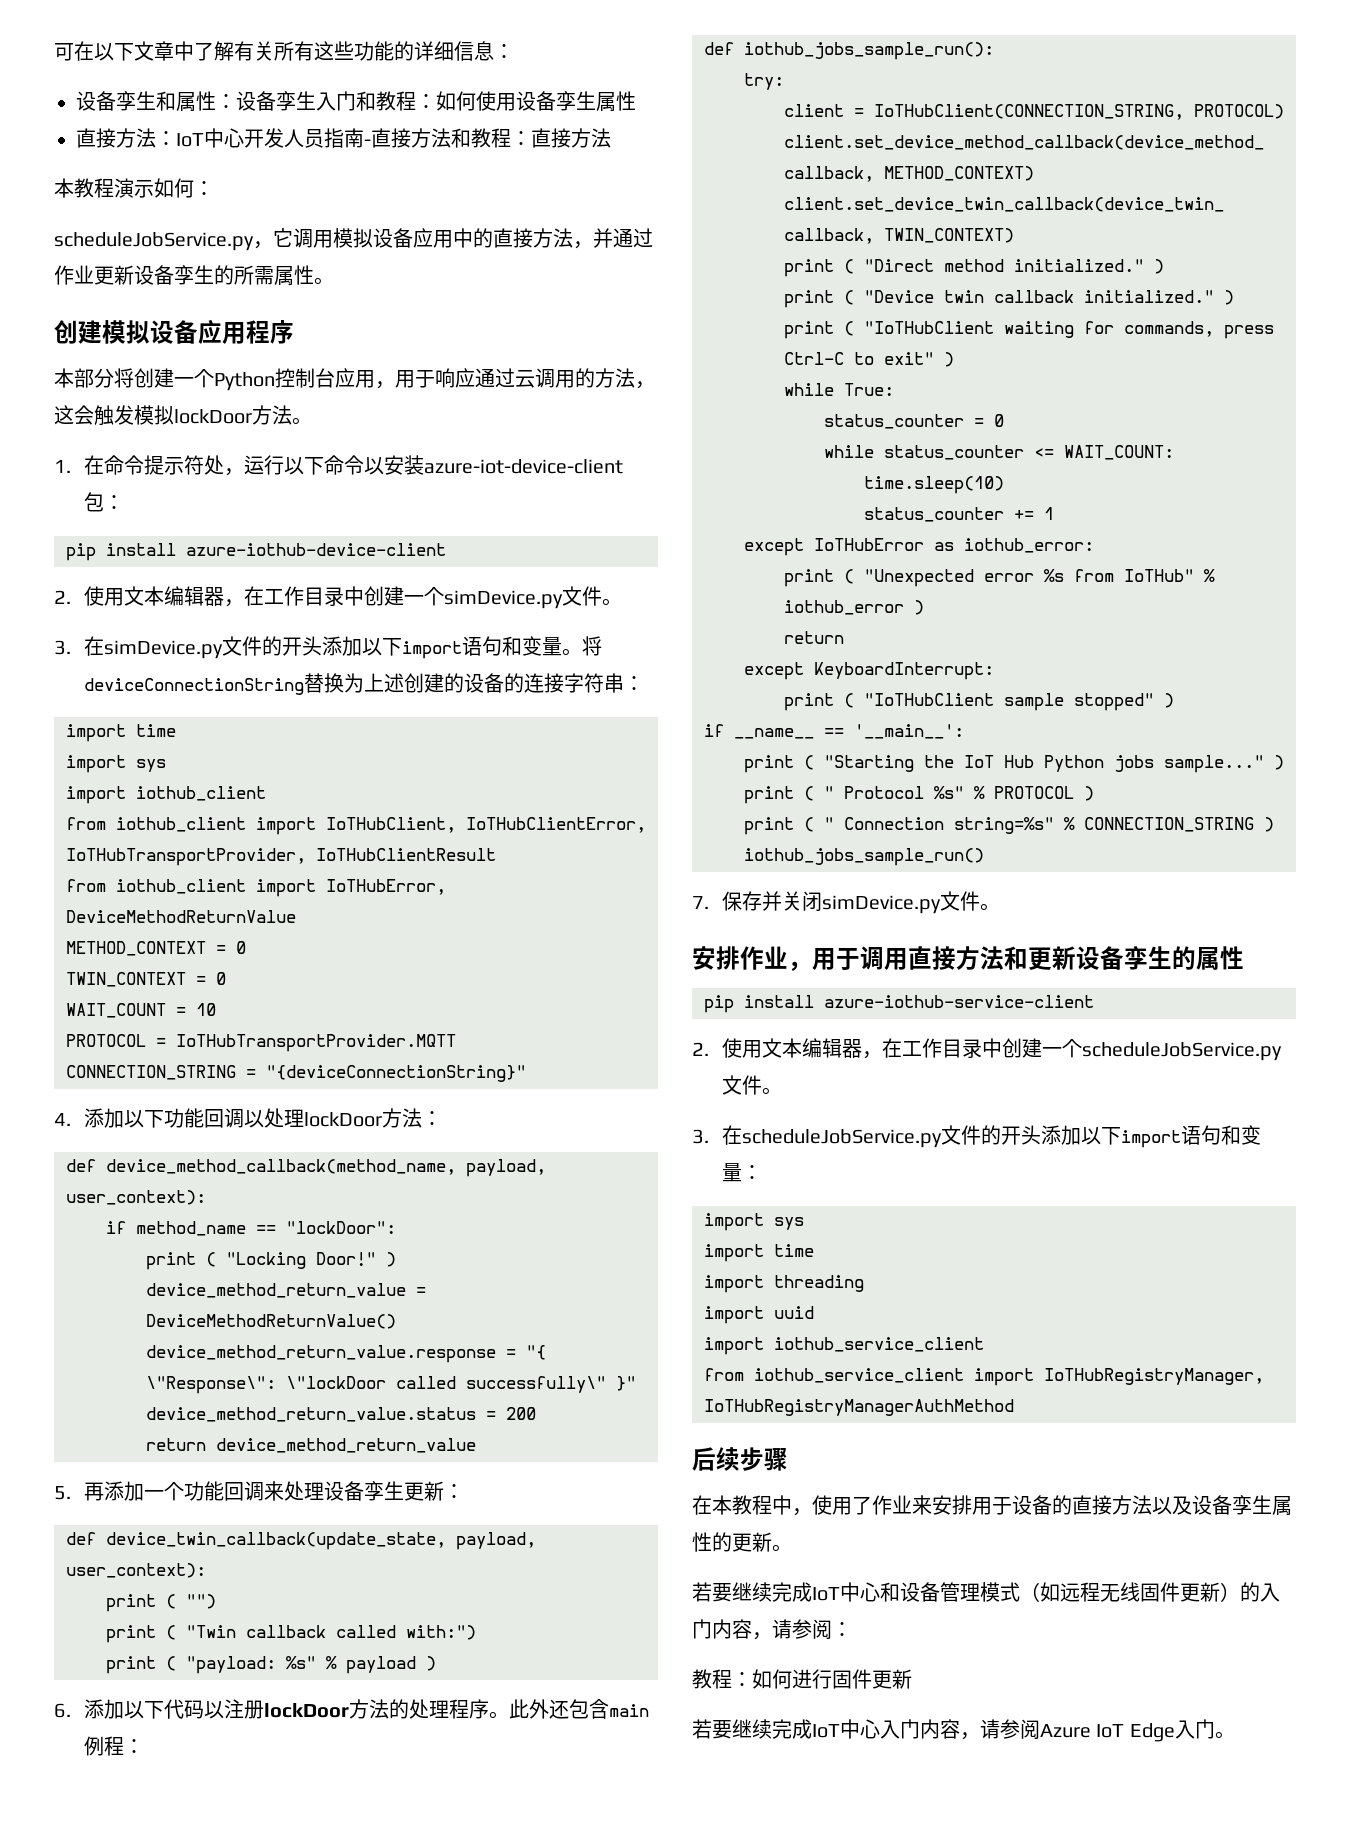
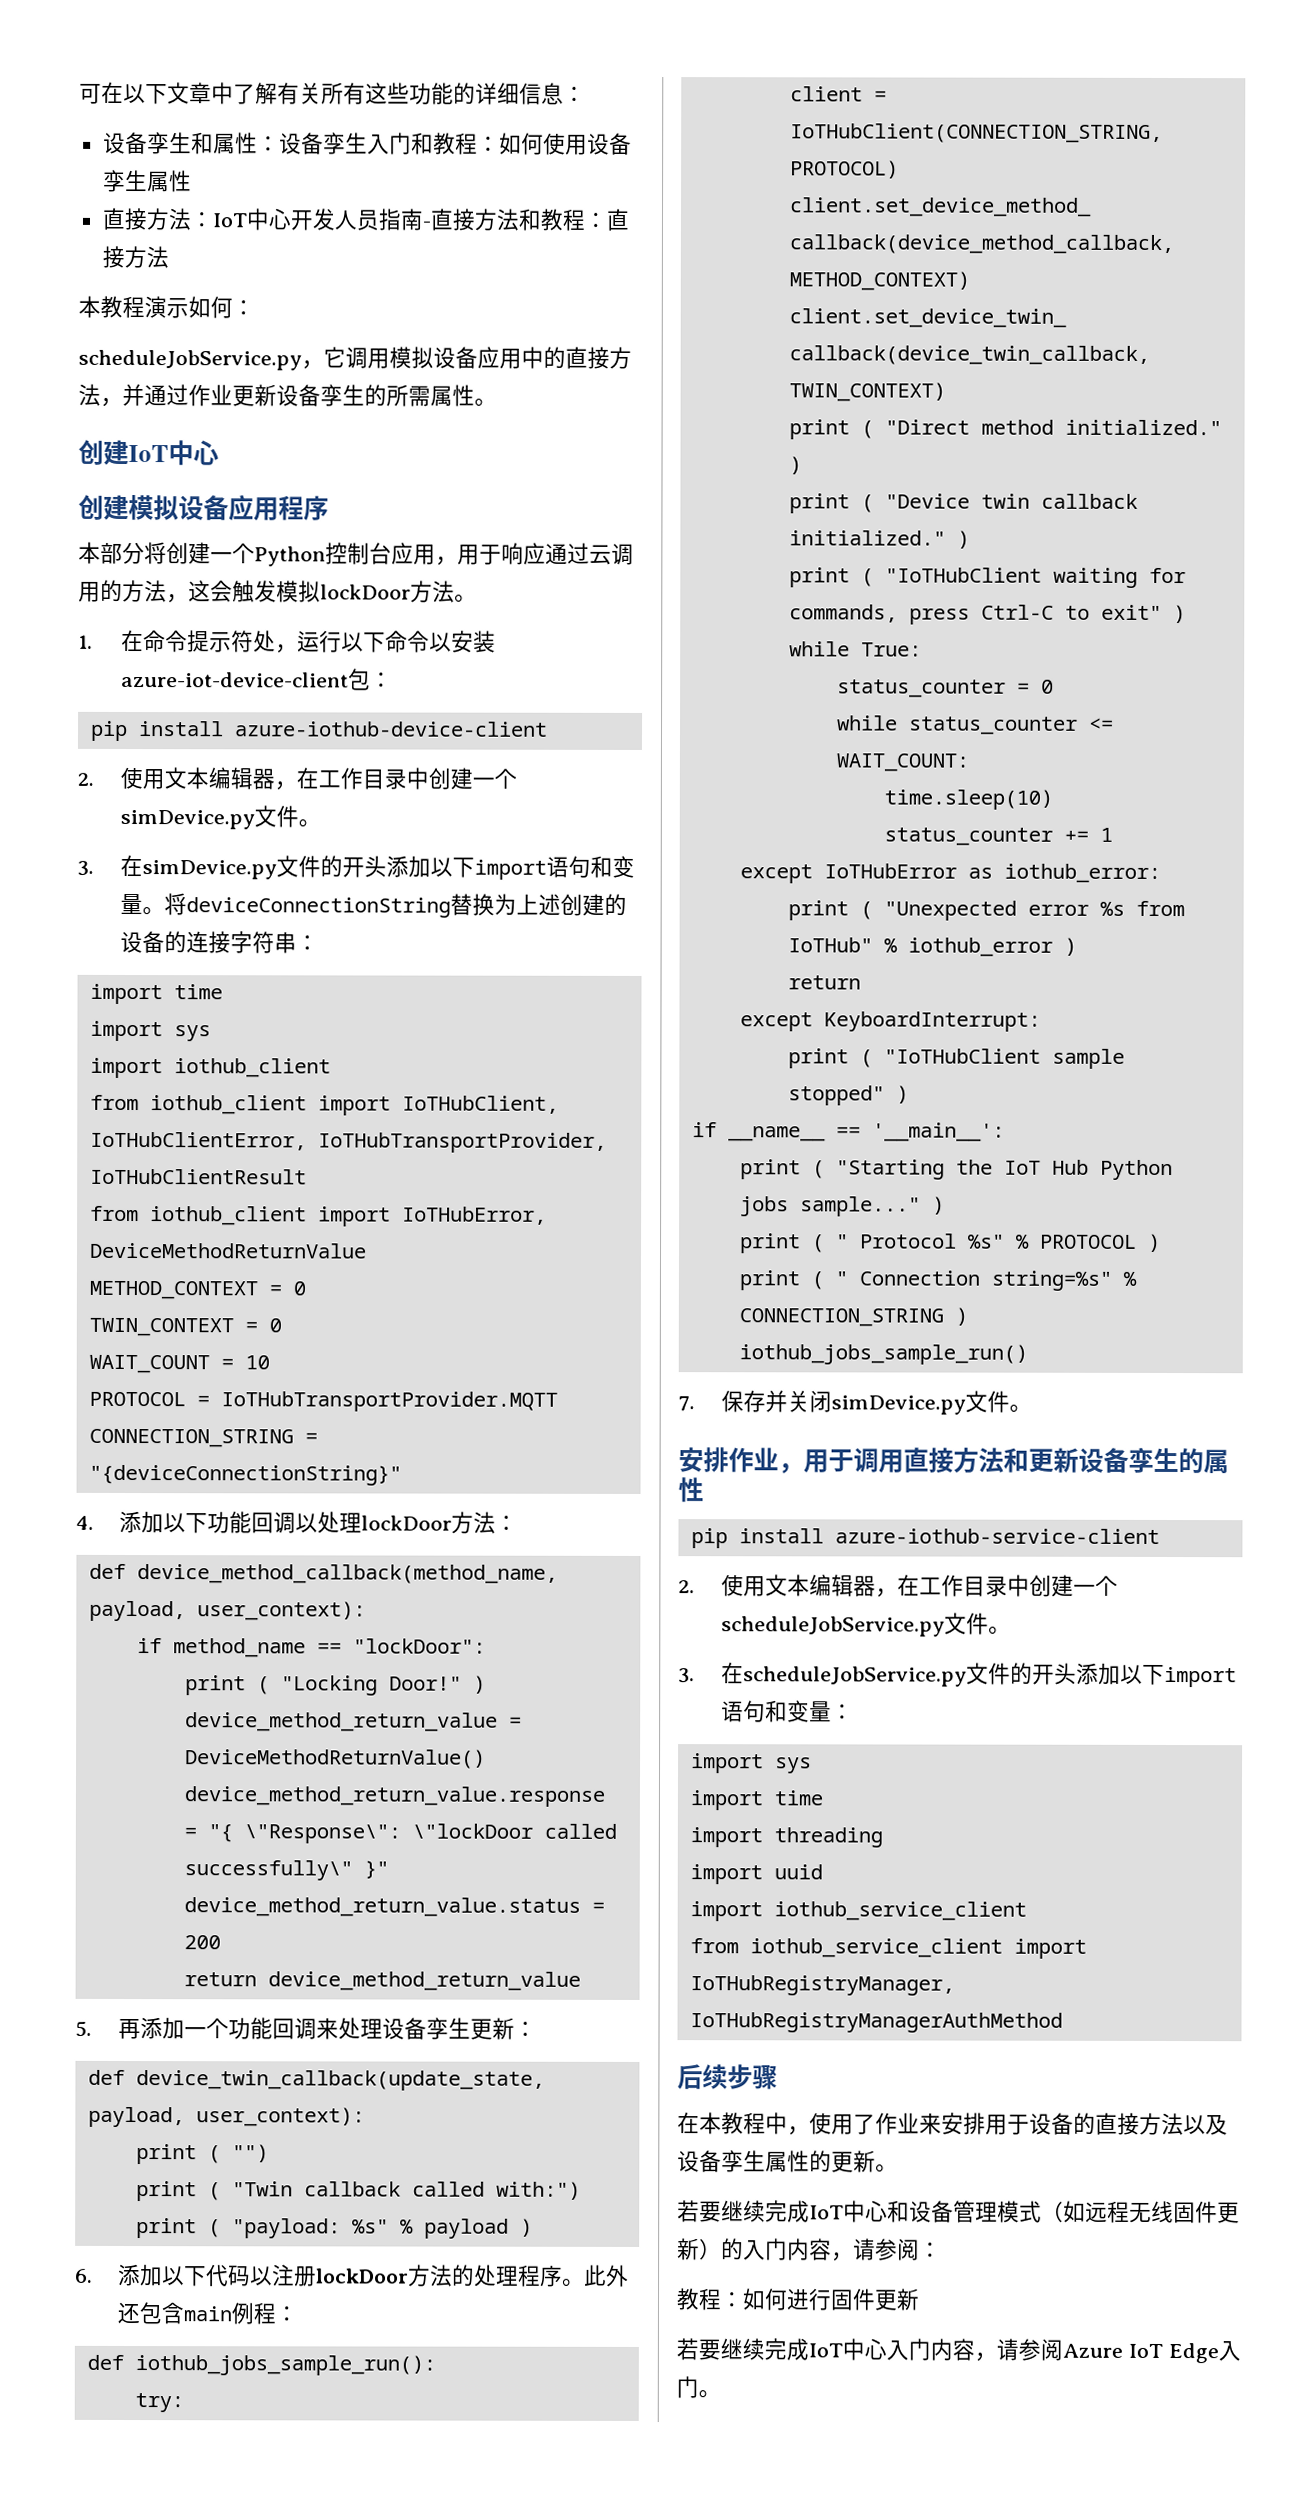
(334, 281) none -> [78,439,219,466] // 创建IoT中心

